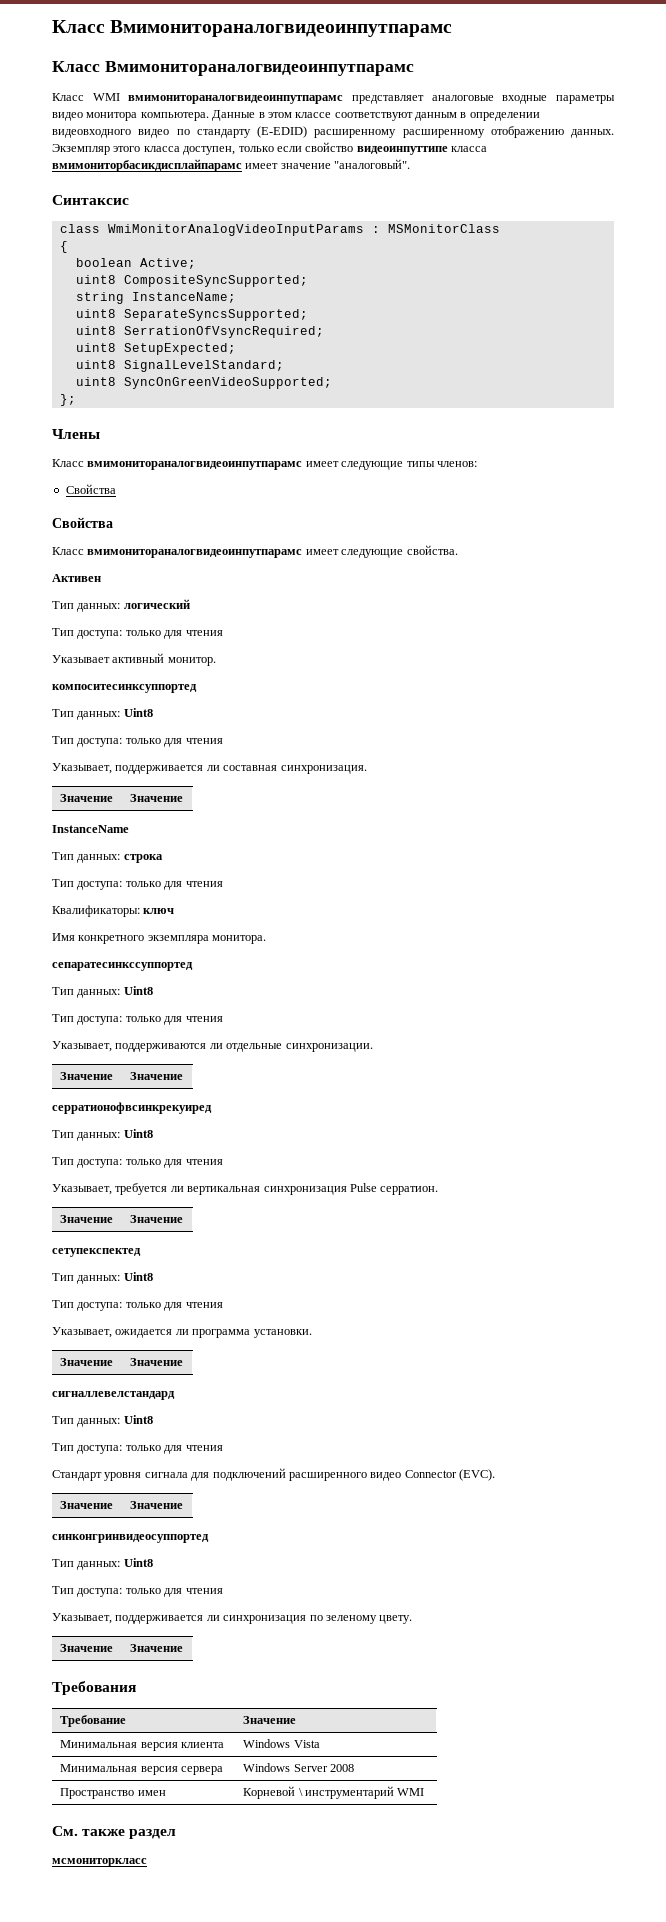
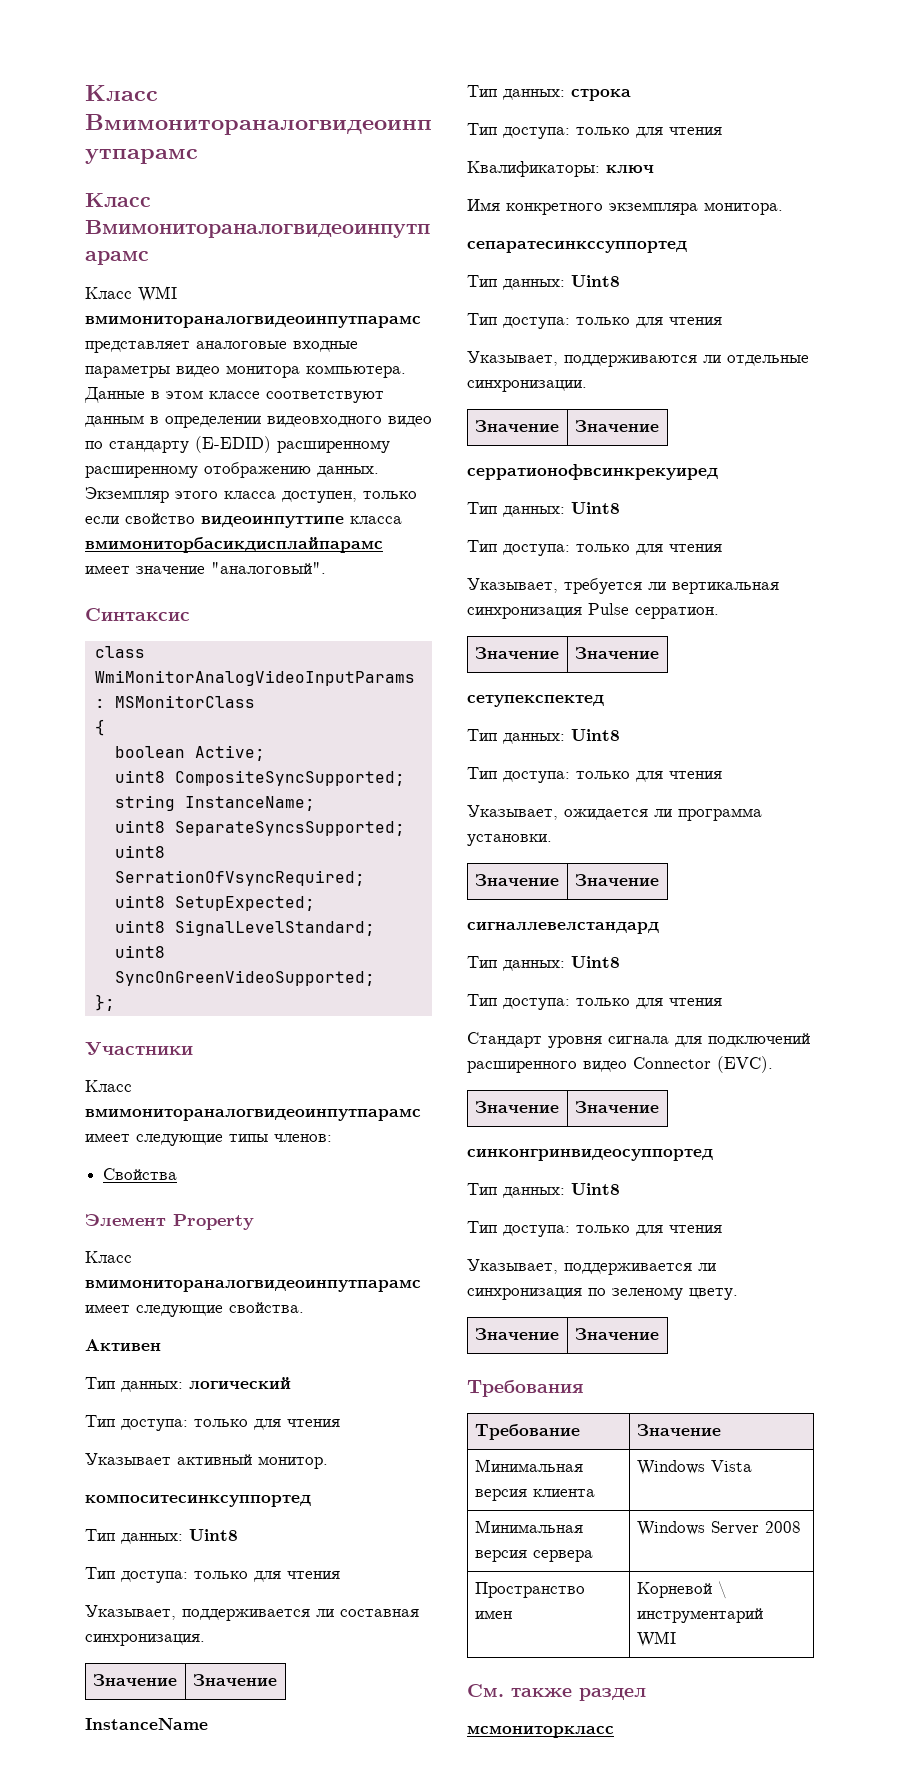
[52,429,100,439] Члены -> [85,1042,193,1055] Участники
[52,517,113,528] Свойства -> [85,1214,254,1230] Элемент Property

